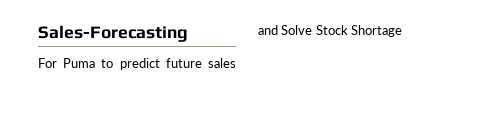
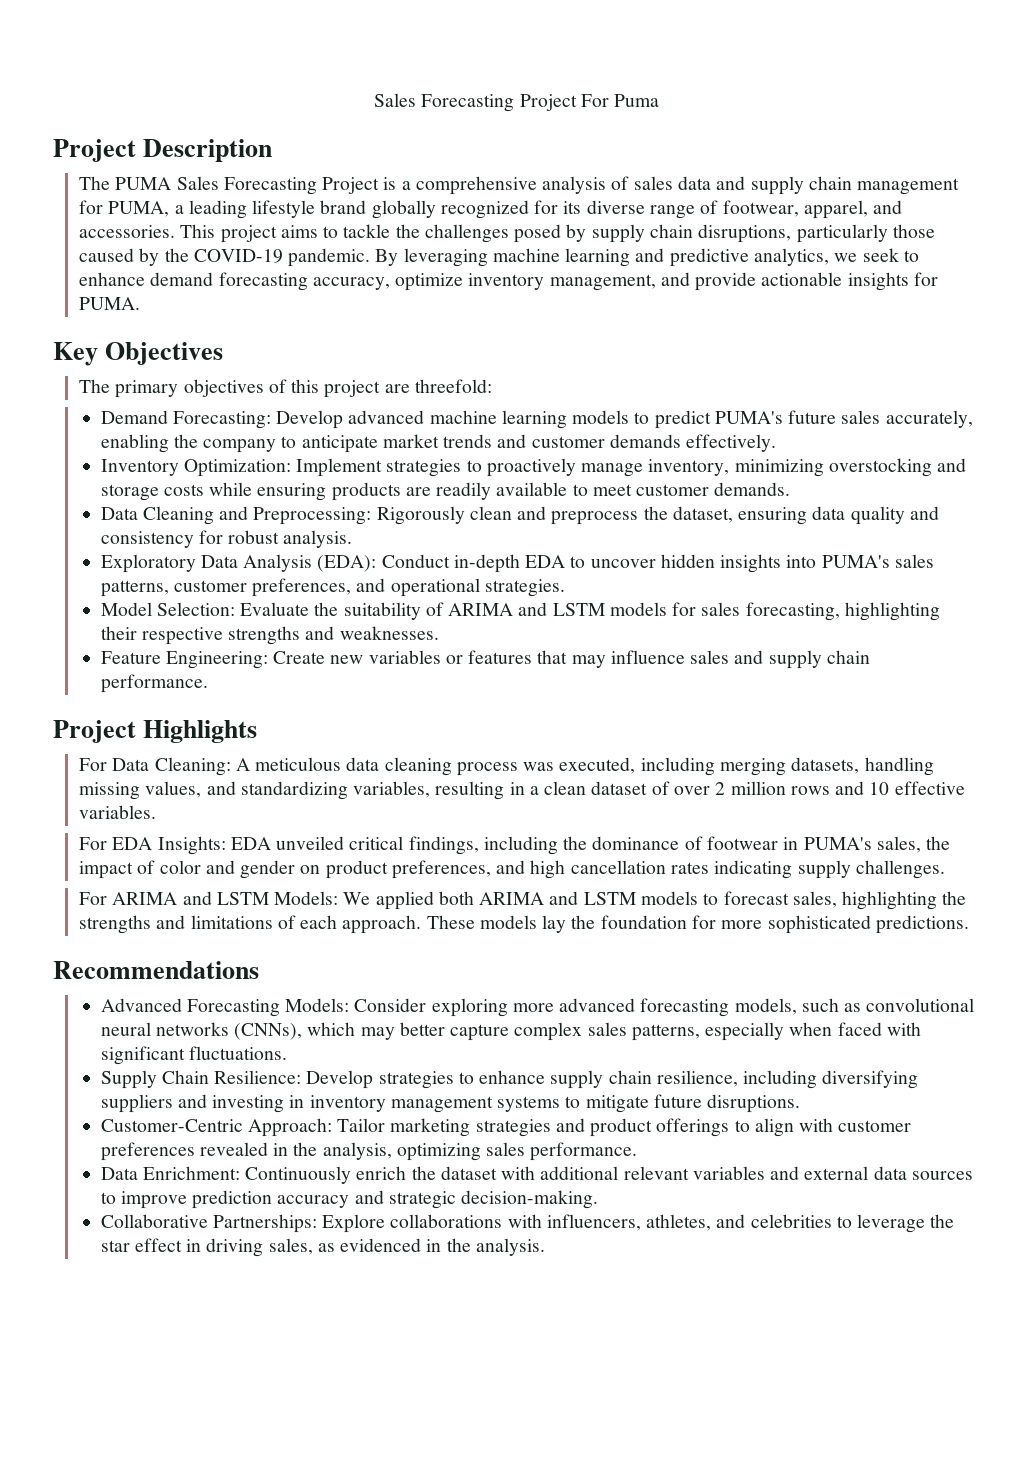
[38,25,188,42] [38,58,236,70] [258,25,403,37] Sales-Forecasting // For Puma to predict future sales and Solve Stock Shortage -> [373,93,660,112] [53,139,273,162] [79,176,960,195] [79,200,903,219] [79,224,935,243] [79,248,919,267] [79,272,939,291] [79,297,141,310] [53,342,224,366] [79,379,492,398] [100,410,973,429] [100,434,777,453] [100,458,967,477] [100,482,791,501] [100,506,939,525] [100,530,353,548] [100,554,934,573] [100,578,565,597] [100,602,940,621] [100,626,439,645] [100,650,870,669] [100,674,208,693] [53,720,258,743] [79,757,934,776] [79,781,965,800] [79,805,157,819] [79,836,951,855] [79,860,945,879] [79,891,967,910] [79,915,969,934] [53,961,259,979] [100,998,975,1017] [100,1022,921,1041] [100,1046,287,1065] [100,1070,919,1089] [100,1094,801,1113] [100,1118,912,1137] [100,1142,638,1161] [100,1166,973,1184] [100,1190,599,1209] [100,1214,955,1233] [100,1238,545,1257] Sales Forecasting Project For Puma // Project Description // The PUMA Sales Forecasting Project is a comprehensive analysis of sales data and supply chain management for PUMA, a leading lifestyle brand globally recognized for its diverse range of footwear, apparel, and accessories. This project aims to tackle the challenges posed by supply chain disruptions, particularly those caused by the COVID-19 pandemic. By leveraging machine learning and predictive analytics, we seek to enhance demand forecasting accuracy, optimize inventory management, and provide actionable insights for PUMA. // Key Objectives // The primary objectives of this project are threefold: // Demand Forecasting: Develop advanced machine learning models to predict PUMA's future sales accurately, enabling the company to anticipate market trends and customer demands effectively. // Inventory Optimization: Implement strategies to proactively manage inventory, minimizing overstocking and storage costs while ensuring products are readily available to meet customer demands. // Data Cleaning and Preprocessing: Rigorously clean and preprocess the dataset, ensuring data quality and consistency for robust analysis. // Exploratory Data Analysis (EDA): Conduct in-depth EDA to uncover hidden insights into PUMA's sales patterns, customer preferences, and operational strategies. // Model Selection: Evaluate the suitability of ARIMA and LSTM models for sales forecasting, highlighting their respective strengths and weaknesses. // Feature Engineering: Create new variables or features that may influence sales and supply chain performance. // Project Highlights // For Data Cleaning: A meticulous data cleaning process was executed, including merging datasets, handling missing values, and standardizing variables, resulting in a clean dataset of over 2 million rows and 10 effective variables. // For EDA Insights: EDA unveiled critical findings, including the dominance of footwear in PUMA's sales, the impact of color and gender on product preferences, and high cancellation rates indicating supply challenges. // For ARIMA and LSTM Models: We applied both ARIMA and LSTM models to forecast sales, highlighting the strengths and limitations of each approach. These models lay the foundation for more sophisticated predictions. // Recommendations // Advanced Forecasting Models: Consider exploring more advanced forecasting models, such as convolutional neural networks (CNNs), which may better capture complex sales patterns, especially when faced with significant fluctuations. // Supply Chain Resilience: Develop strategies to enhance supply chain resilience, including diversifying suppliers and investing in inventory management systems to mitigate future disruptions. // Customer-Centric Approach: Tailor marketing strategies and product offerings to align with customer preferences revealed in the analysis, optimizing sales performance. // Data Enrichment: Continuously enrich the dataset with additional relevant variables and external data sources to improve prediction accuracy and strategic decision-making. // Collaborative Partnerships: Explore collaborations with influencers, athletes, and celebrities to leverage the star effect in driving sales, as evidenced in the analysis.

